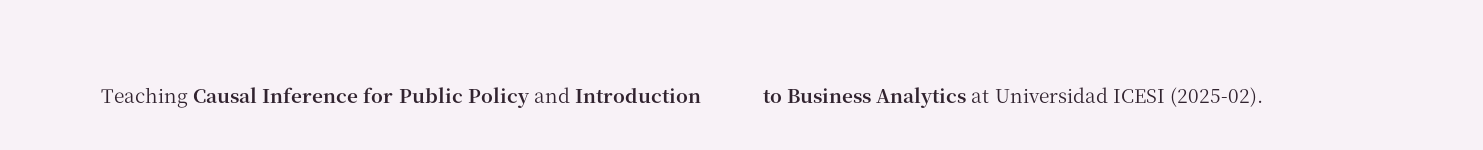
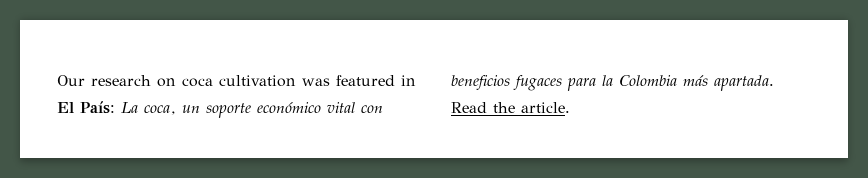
[101,87,1263,108] Teaching Causal Inference for Public Policy and Introduction to Business Analytics at Universidad ICESI (2025-02). -> [57,75,416,87] [57,101,383,118] [451,75,774,91] [451,102,570,113] Our research on coca cultivation was featured in El País: La coca, un soporte económico vital con beneficios fugaces para la Colombia más apartada. Read the article.

